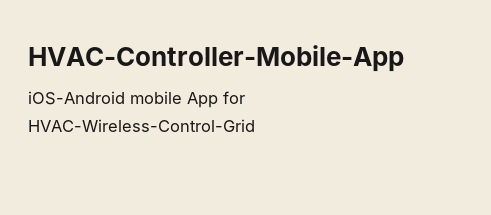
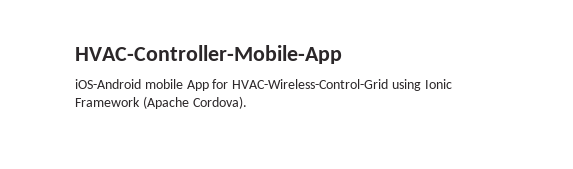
(255, 125) none -> [391,79,452,91] [75,96,247,109] using Ionic Framework (Apache Cordova).

